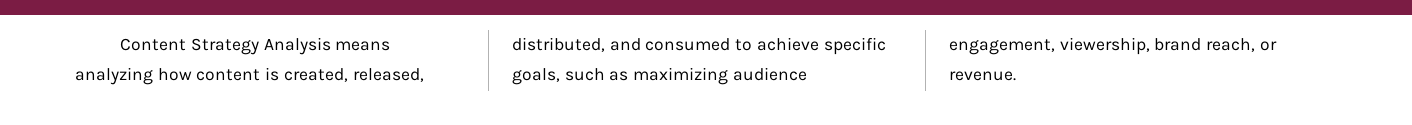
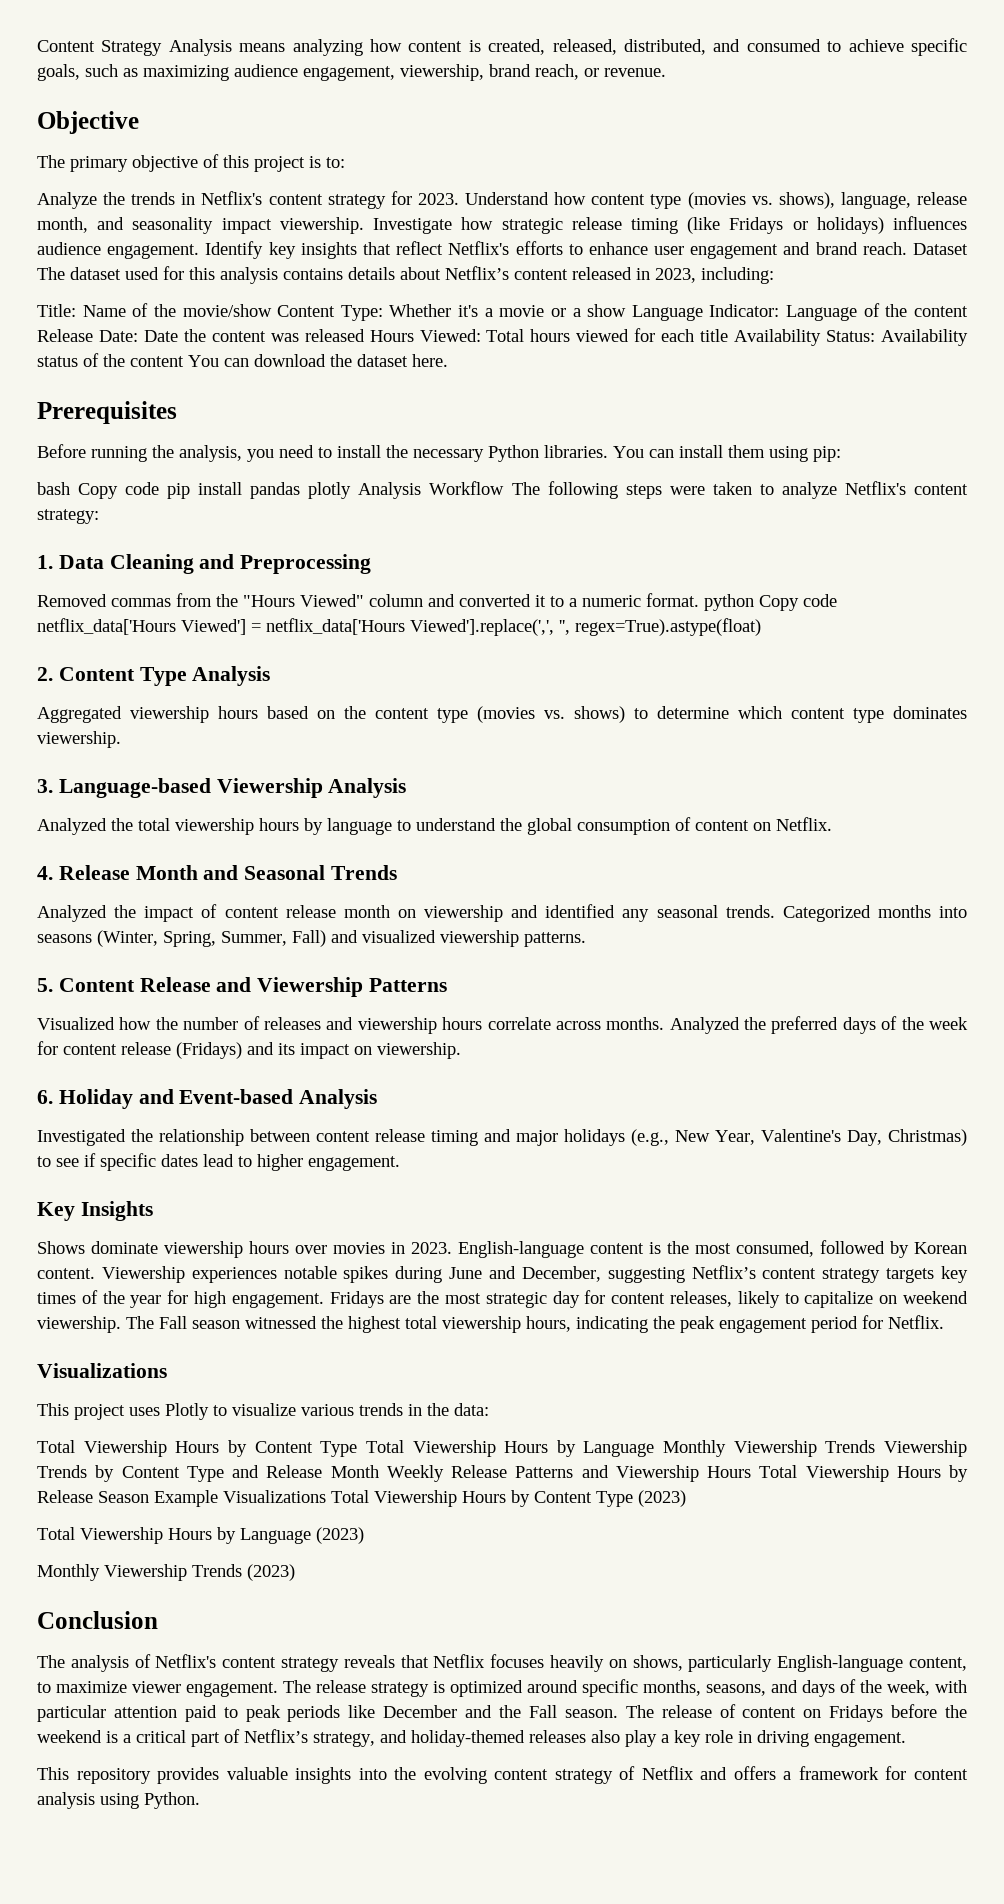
(1016, 76) none -> [37,111,139,134] [37,154,345,172] [37,191,968,209] [37,216,967,234] [37,241,968,259] [37,266,774,284] [37,303,969,321] [37,328,969,346] [37,353,448,367] [37,401,177,424] [37,444,841,462] [37,481,968,499] [37,509,99,524] [37,554,372,574] [37,593,837,611] [37,618,761,636] [37,666,271,686] [37,706,967,723] [37,731,121,748] [37,778,407,798] [37,817,832,835] [37,865,398,880] [37,904,967,922] [37,930,586,947] [37,977,448,997] [37,1016,969,1034] [37,1041,461,1059] [37,1089,378,1109] [37,1129,967,1146] [37,1153,400,1171] [37,1201,153,1221] [37,1240,967,1258] [37,1265,968,1283] [37,1290,968,1308] [37,1315,944,1333] [37,1363,167,1378] [37,1403,489,1420] [37,1440,967,1457] [37,1465,968,1482] [37,1490,686,1507] [37,1527,364,1544] [37,1564,295,1581] [37,1611,158,1629] [37,1654,967,1672] [37,1679,967,1697] [37,1704,968,1722] [37,1729,906,1747] [37,1766,968,1784] [37,1792,200,1809] // Objective // The primary objective of this project is to: // Analyze the trends in Netflix's content strategy for 2023. Understand how content type (movies vs. shows), language, release month, and seasonality impact viewership. Investigate how strategic release timing (like Fridays or holidays) influences audience engagement. Identify key insights that reflect Netflix's efforts to enhance user engagement and brand reach. Dataset The dataset used for this analysis contains details about Netflix’s content released in 2023, including: // Title: Name of the movie/show Content Type: Whether it's a movie or a show Language Indicator: Language of the content Release Date: Date the content was released Hours Viewed: Total hours viewed for each title Availability Status: Availability status of the content You can download the dataset here. // Prerequisites // Before running the analysis, you need to install the necessary Python libraries. You can install them using pip: // bash Copy code pip install pandas plotly Analysis Workflow The following steps were taken to analyze Netflix's content strategy: // 1. Data Cleaning and Preprocessing // Removed commas from the "Hours Viewed" column and converted it to a numeric format. python Copy code netflix_data['Hours Viewed'] = netflix_data['Hours Viewed'].replace(',', '', regex=True).astype(float) // 2. Content Type Analysis // Aggregated viewership hours based on the content type (movies vs. shows) to determine which content type dominates viewership. // 3. Language-based Viewership Analysis // Analyzed the total viewership hours by language to understand the global consumption of content on Netflix. // 4. Release Month and Seasonal Trends // Analyzed the impact of content release month on viewership and identified any seasonal trends. Categorized months into seasons (Winter, Spring, Summer, Fall) and visualized viewership patterns. // 5. Content Release and Viewership Patterns // Visualized how the number of releases and viewership hours correlate across months. Analyzed the preferred days of the week for content release (Fridays) and its impact on viewership. // 6. Holiday and Event-based Analysis // Investigated the relationship between content release timing and major holidays (e.g., New Year, Valentine's Day, Christmas) to see if specific dates lead to higher engagement. // Key Insights // Shows dominate viewership hours over movies in 2023. English-language content is the most consumed, followed by Korean content. Viewership experiences notable spikes during June and December, suggesting Netflix’s content strategy targets key times of the year for high engagement. Fridays are the most strategic day for content releases, likely to capitalize on weekend viewership. The Fall season witnessed the highest total viewership hours, indicating the peak engagement period for Netflix. // Visualizations // This project uses Plotly to visualize various trends in the data: // Total Viewership Hours by Content Type Total Viewership Hours by Language Monthly Viewership Trends Viewership Trends by Content Type and Release Month Weekly Release Patterns and Viewership Hours Total Viewership Hours by Release Season Example Visualizations Total Viewership Hours by Content Type (2023) // Total Viewership Hours by Language (2023) // Monthly Viewership Trends (2023) // Conclusion // The analysis of Netflix's content strategy reveals that Netflix focuses heavily on shows, particularly English-language content, to maximize viewer engagement. The release strategy is optimized around specific months, seasons, and days of the week, with particular attention paid to peak periods like December and the Fall season. The release of content on Fridays before the weekend is a critical part of Netflix’s strategy, and holiday-themed releases also play a key role in driving engagement. // This repository provides valuable insights into the evolving content strategy of Netflix and offers a framework for content analysis using Python.

